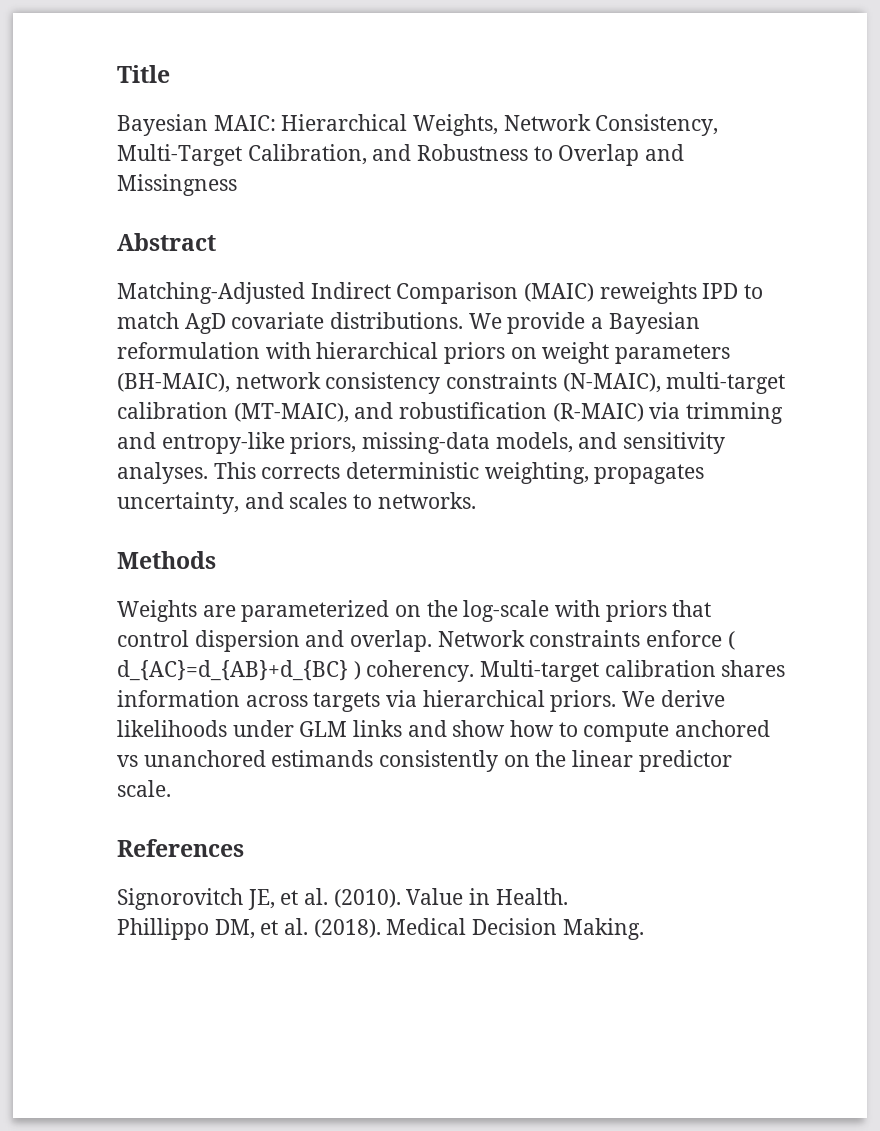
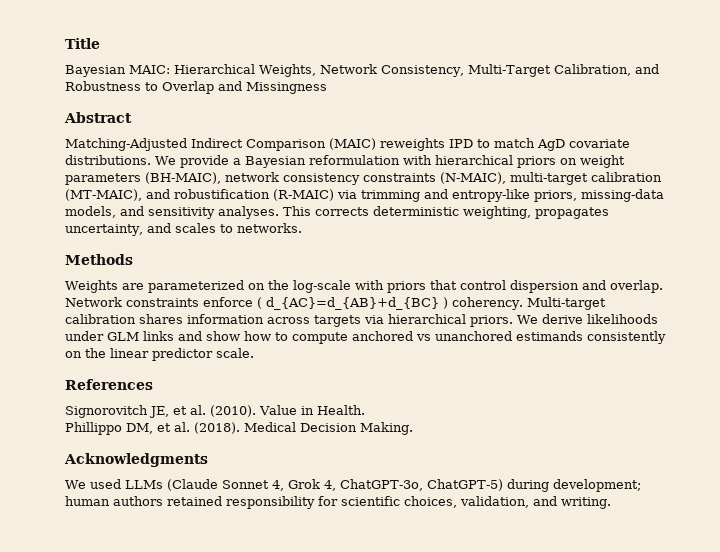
(644, 929) none -> [64,453,208,467] [65,479,641,492] [65,496,611,509] // Acknowledgments // We used LLMs (Claude Sonnet 4, Grok 4, ChatGPT‑3o, ChatGPT‑5) during development; human authors retained responsibility for scientific choices, validation, and writing.

